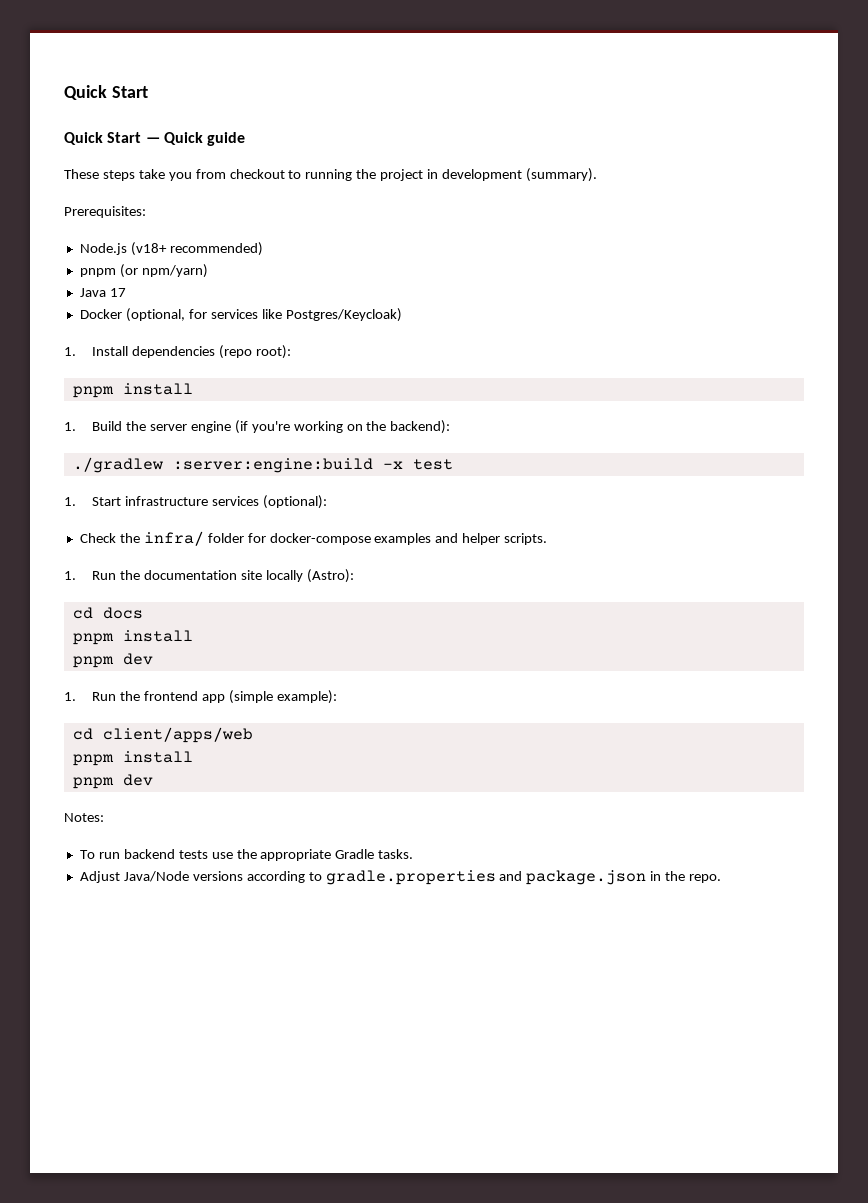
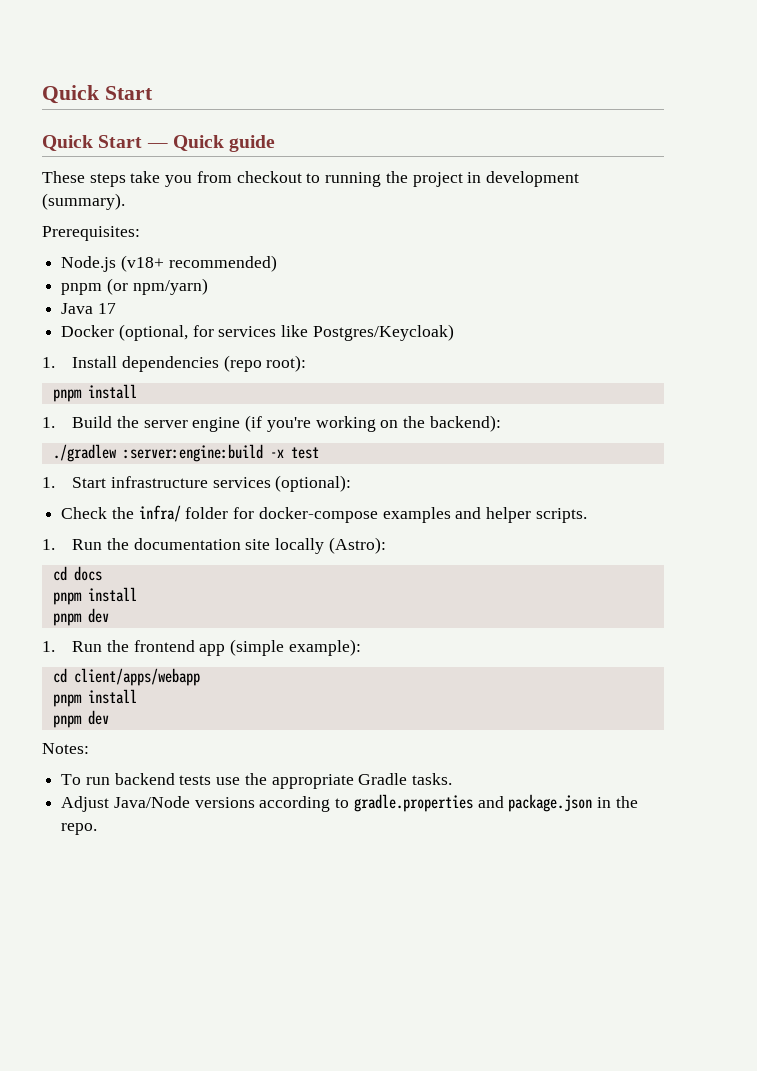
[102,727,253,743] client/apps/web -> [73,668,200,686] client/apps/webapp

